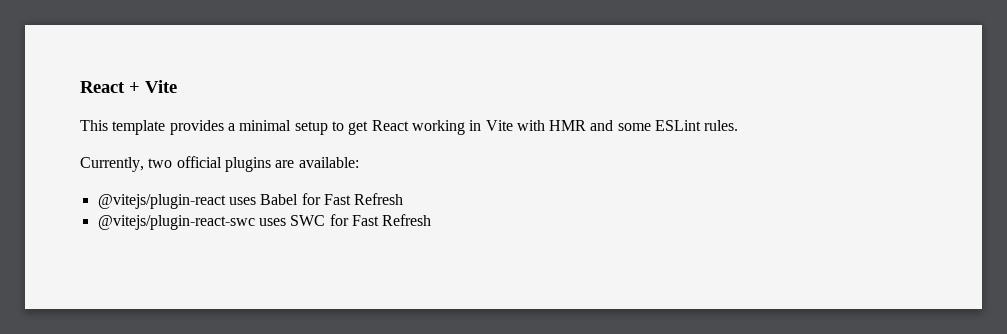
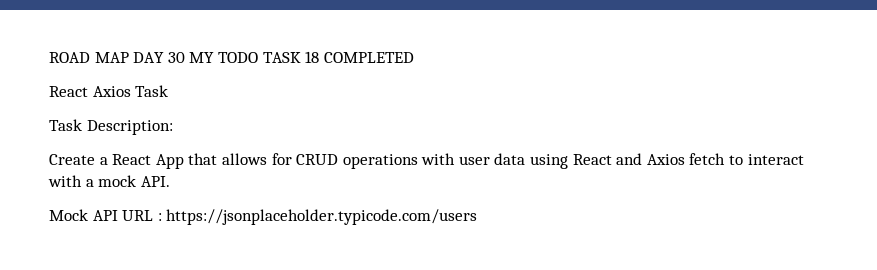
[80,80,177,93] [80,120,739,135] [80,156,359,172] [97,193,404,209] [97,214,432,230] React + Vite // This template provides a minimal setup to get React working in Vite with HMR and some ESLint rules. // Currently, two official plugins are available: // @vitejs/plugin-react uses Babel for Fast Refresh // @vitejs/plugin-react-swc uses SWC for Fast Refresh -> [49,51,414,63] [49,85,169,97] [49,119,173,135] [49,153,804,169] [48,175,170,187] [49,209,478,225] ROAD MAP DAY 30 MY TODO TASK 18 COMPLETED // React Axios Task // Task Description: // Create a React App that allows for CRUD operations with user data using React and Axios fetch to interact with a mock API. // Mock API URL : https://jsonplaceholder.typicode.com/users

